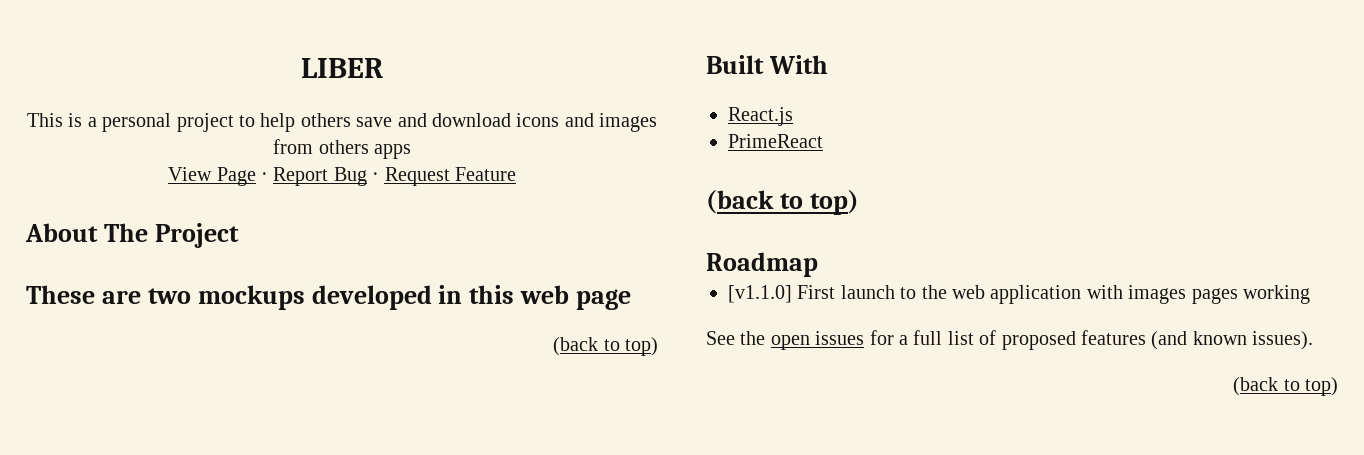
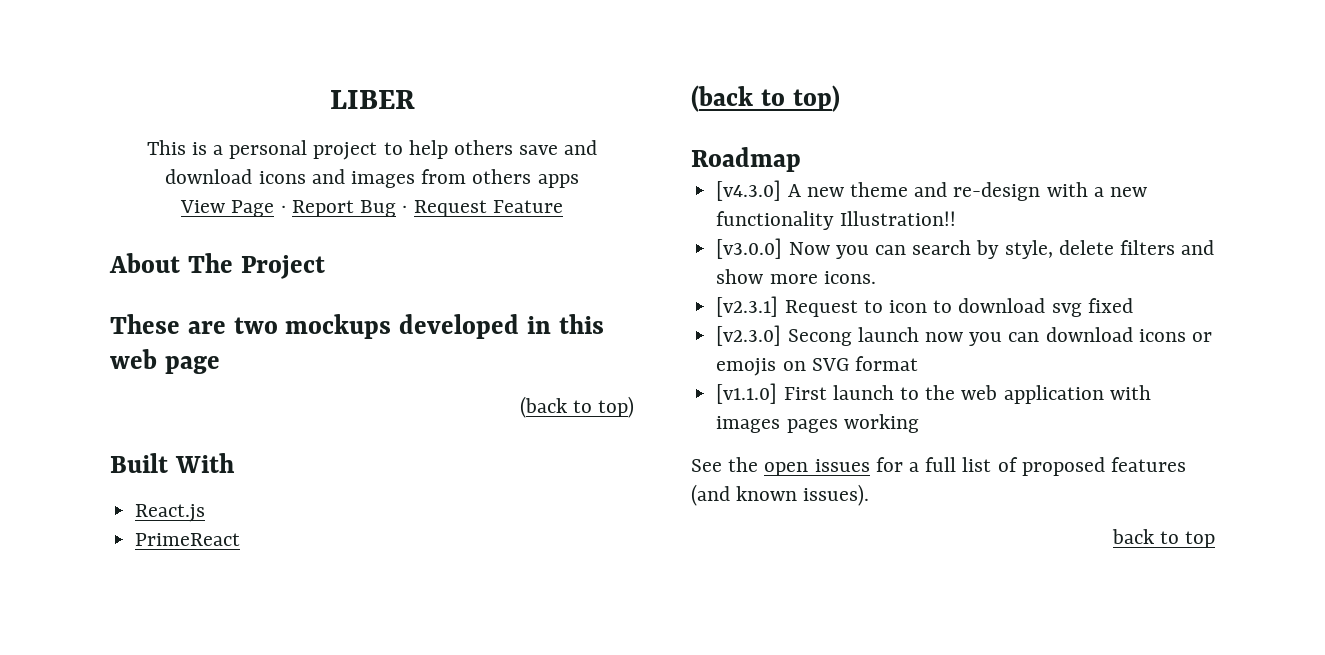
(818, 264) none -> [716,180,1147,201] [716,211,956,230] [716,238,1215,259] [716,269,876,284] [716,296,1133,317] [716,325,1212,346] [716,356,918,376] // [v4.3.0] A new theme and re-design with a new functionality Illustration!! // [v3.0.0] Now you can search by style, delete filters and show more icons. // [v2.3.1] Request to icon to download svg fixed // [v2.3.0] Secong launch now you can download icons or emojis on SVG format
[1233,377,1338,396] (back to top) -> [1111,529,1215,548] back to top

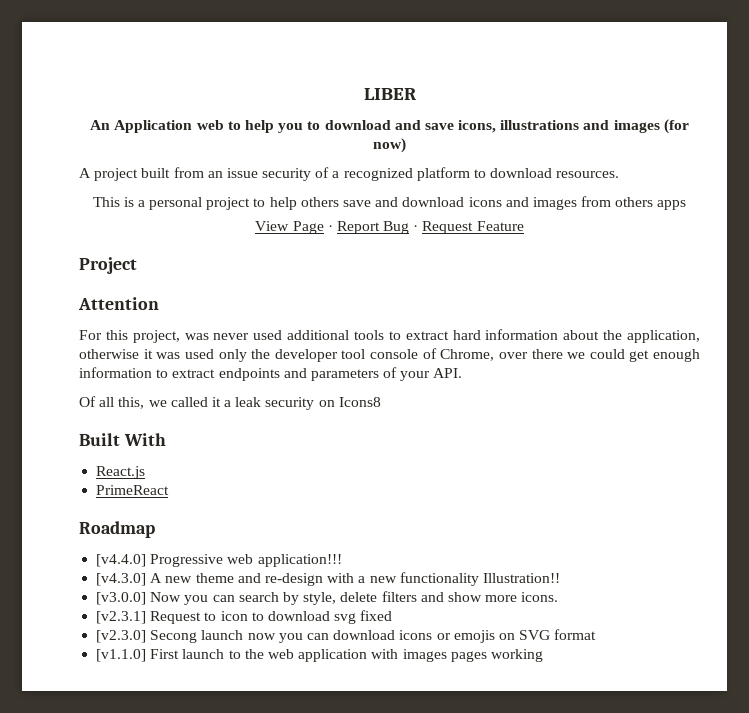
(415, 99) none -> [90,119,689,134] [373,138,406,153] [79,167,620,181] // An Application web to help you to download and save icons, illustrations and images (for now) // A project built from an issue security of a recognized platform to download resources.
[109,253,233,273] About The -> (524, 226) none
[110,314,604,339] [110,349,220,374] [519,396,634,418] These are two mockups developed in this web page // (back to top) -> [78,297,159,310] [79,329,700,343] [79,348,700,362] [79,367,463,381] [79,396,381,410] Attention // For this project, was never used additional tools to extract hard information about the application, otherwise it was used only the developer tool console of Chrome, over there we could get enough information to extract endpoints and parameters of your API. // Of all this, we called it a leak security on Icons8
[691,85,840,112] [691,147,801,172] (back to top) // Roadmap -> [79,521,155,538] [96,554,342,567] Roadmap // [v4.4.0] Progressive web application!!!
[691,457,1187,476] [691,484,870,506] [1111,529,1215,548] // See the open issues for a full list of proposed features (and known issues). // back to top -> (543, 655) none

